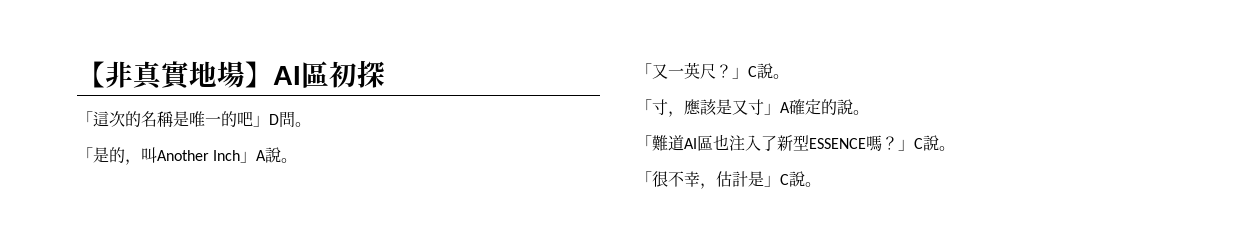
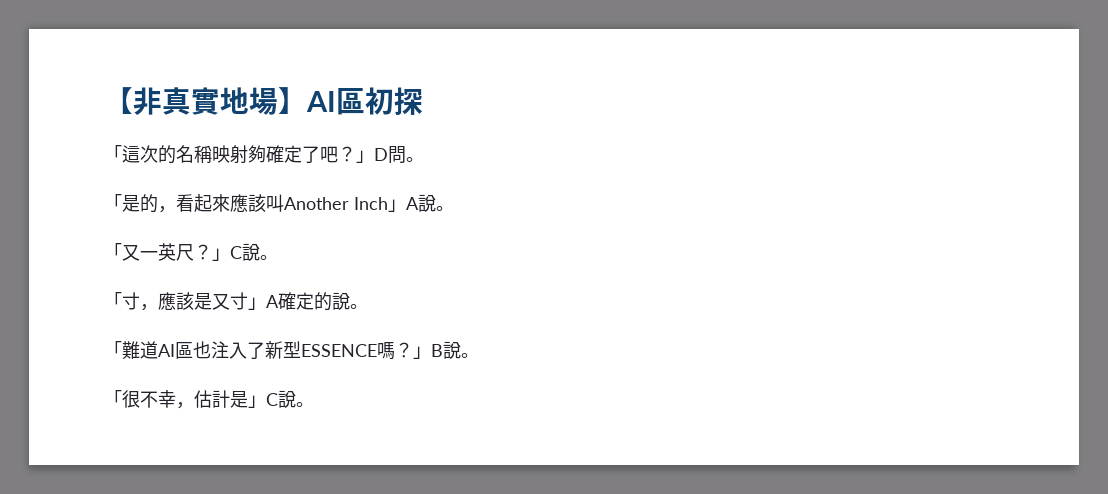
[173,111,253,127] 是唯一的吧 -> [212,145,356,164] 映射夠確定了吧？
(141, 162) none -> [176,194,266,212] 看起來應該
[914,138,923,149] C -> [431,344,443,357] B

